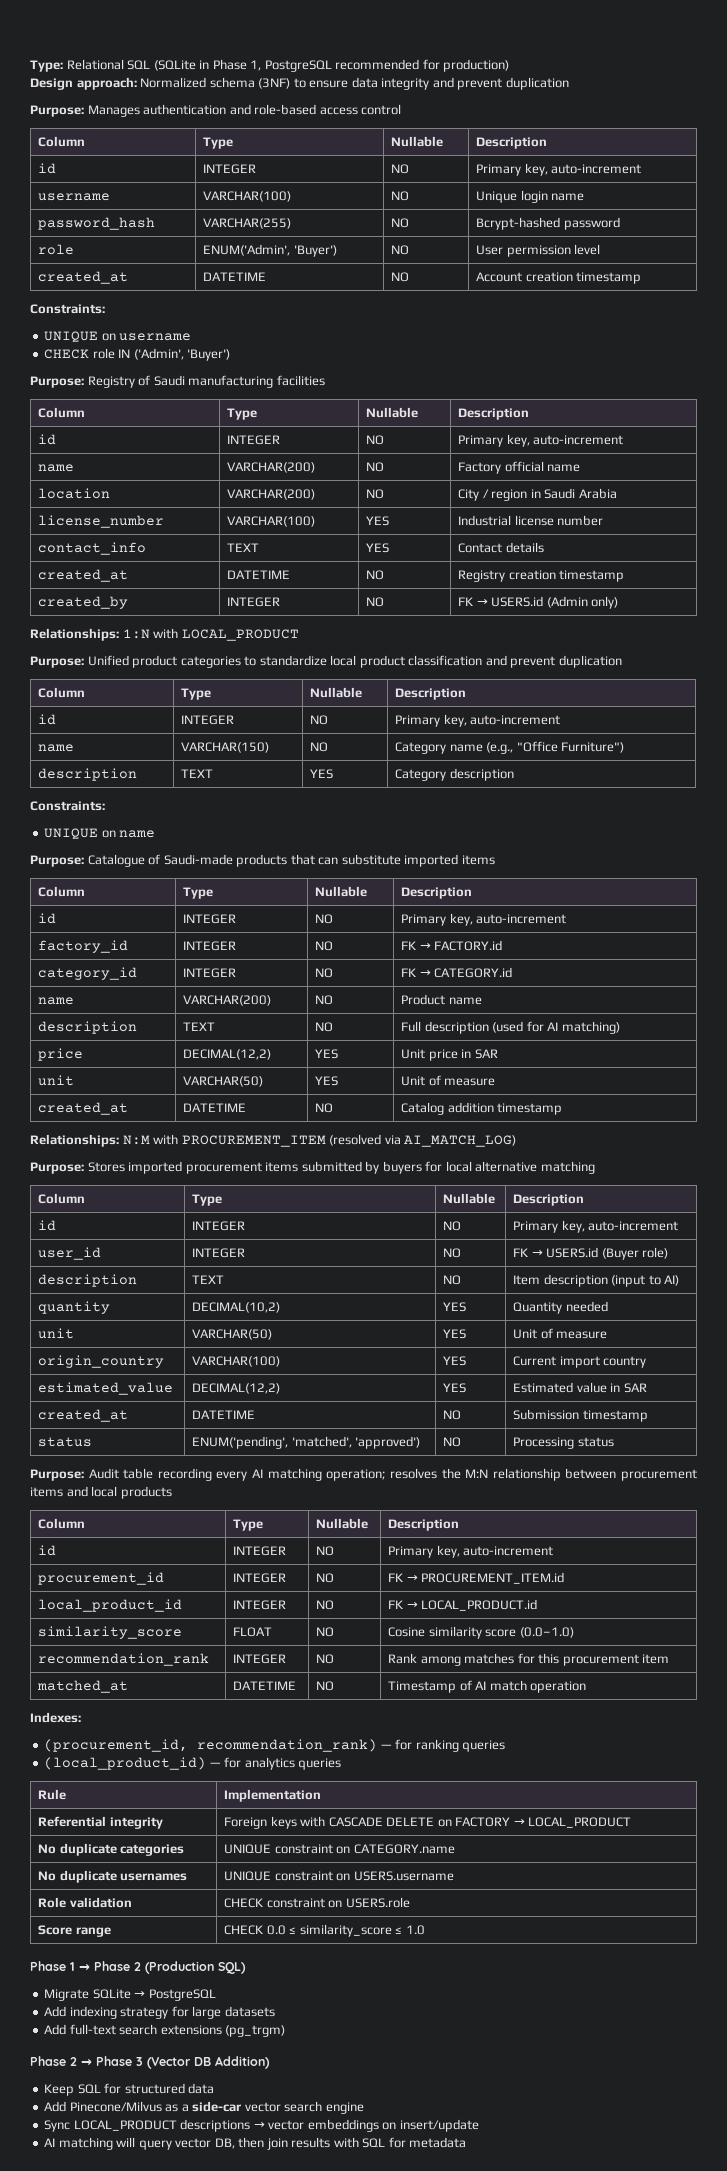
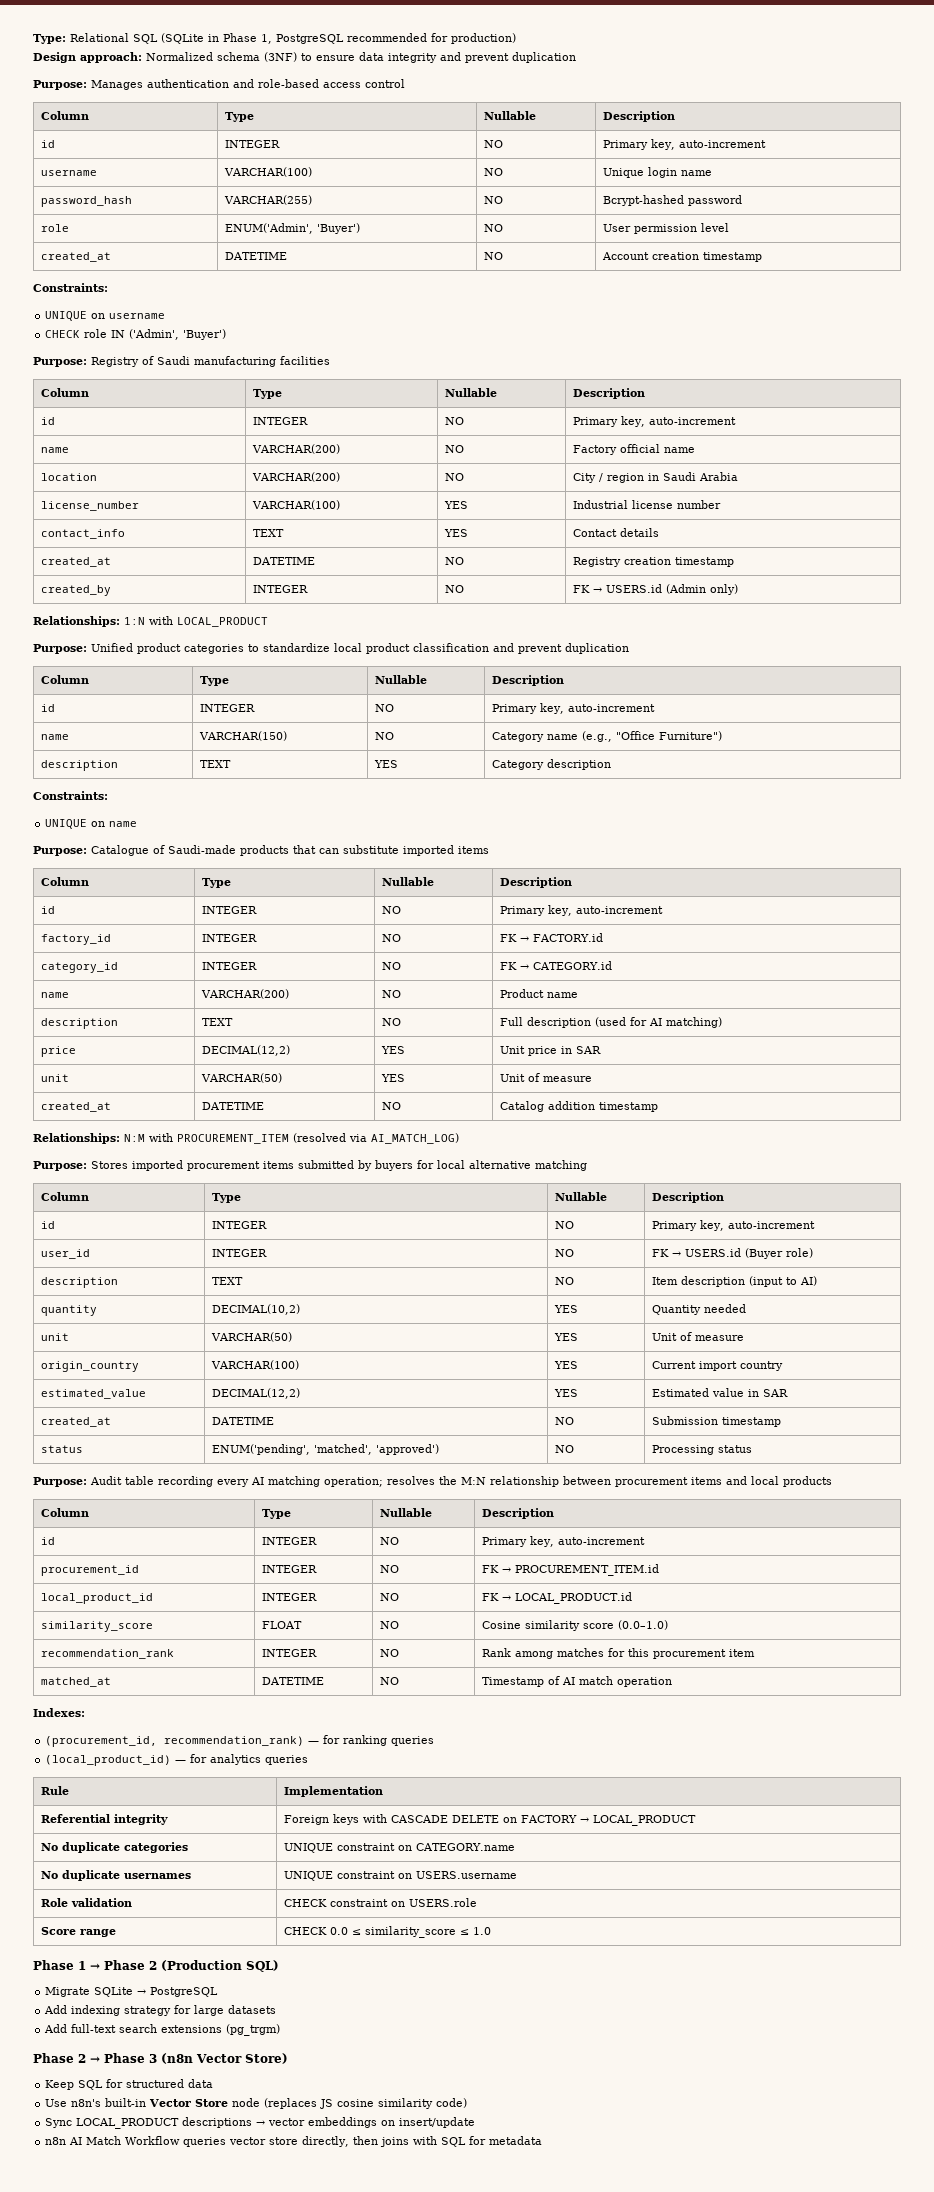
[147,2056,270,2069] (Vector DB Addition) -> [161,2053,288,2064] (n8n Vector Store)
[44,2101,364,2114] Add Pinecone/Milvus as a side-car vector search engine -> [45,2098,468,2109] Use n8n's built-in Vector Store node (replaces JS cosine similarity code)
[44,2137,331,2150] AI matching will query vector DB, then join results -> [45,2136,410,2147] n8n AI Match Workflow queries vector store directly, then joins

